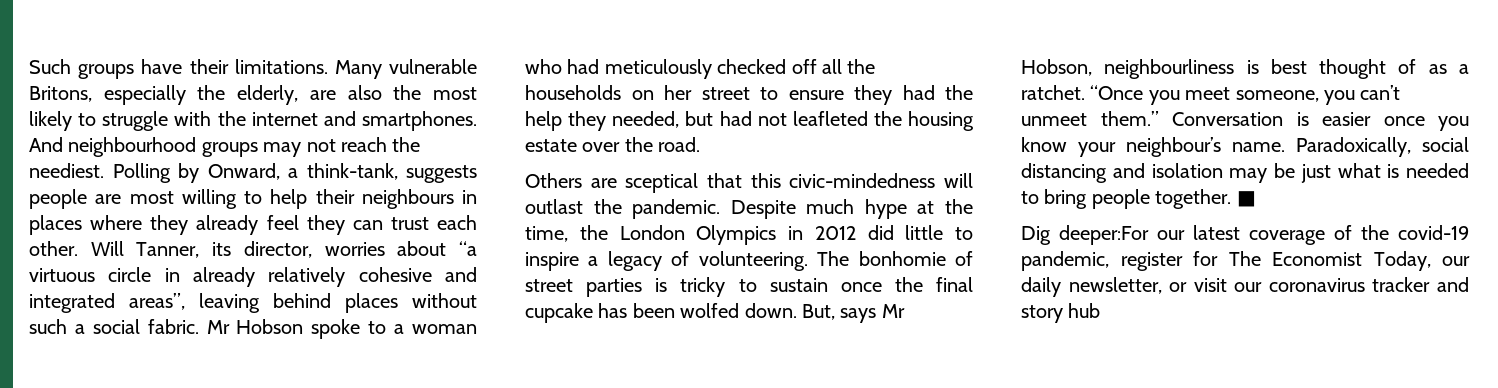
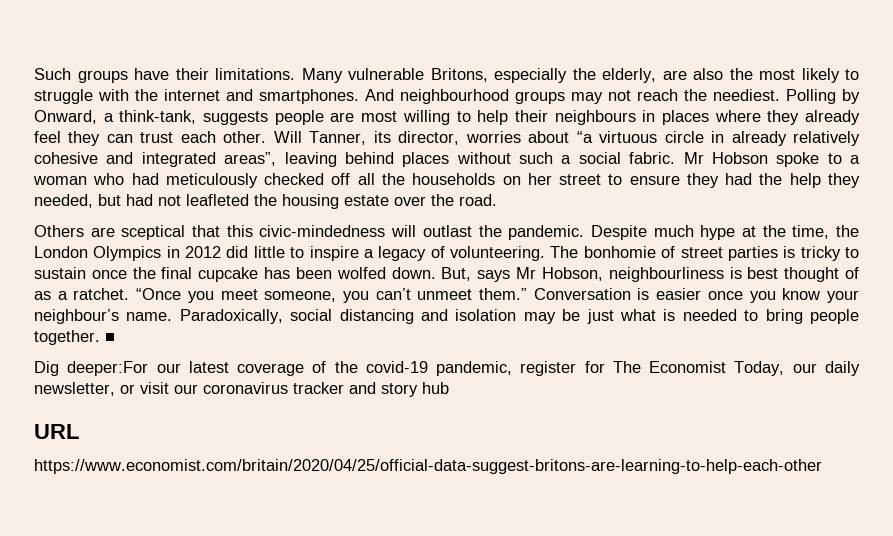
(1101, 310) none -> [34,424,79,439] [34,459,822,474] // URL // https://www.economist.com/britain/2020/04/25/official-data-suggest-britons-are-learning-to-help-each-other

